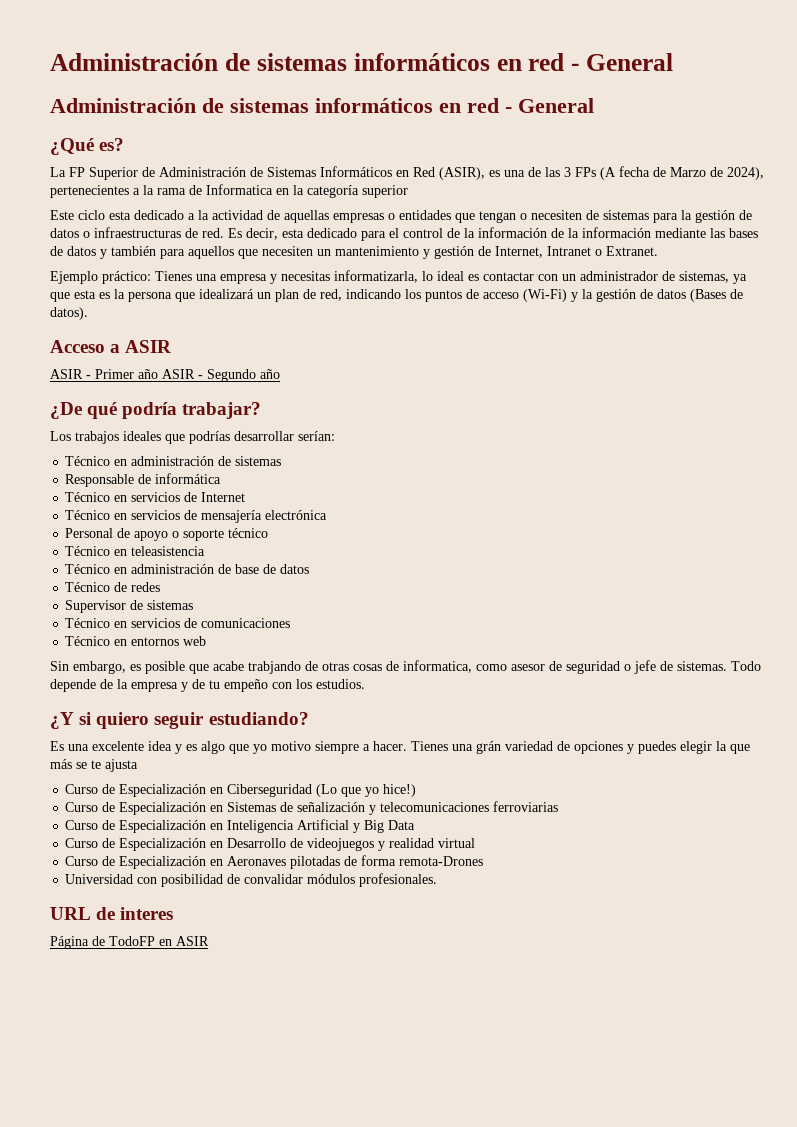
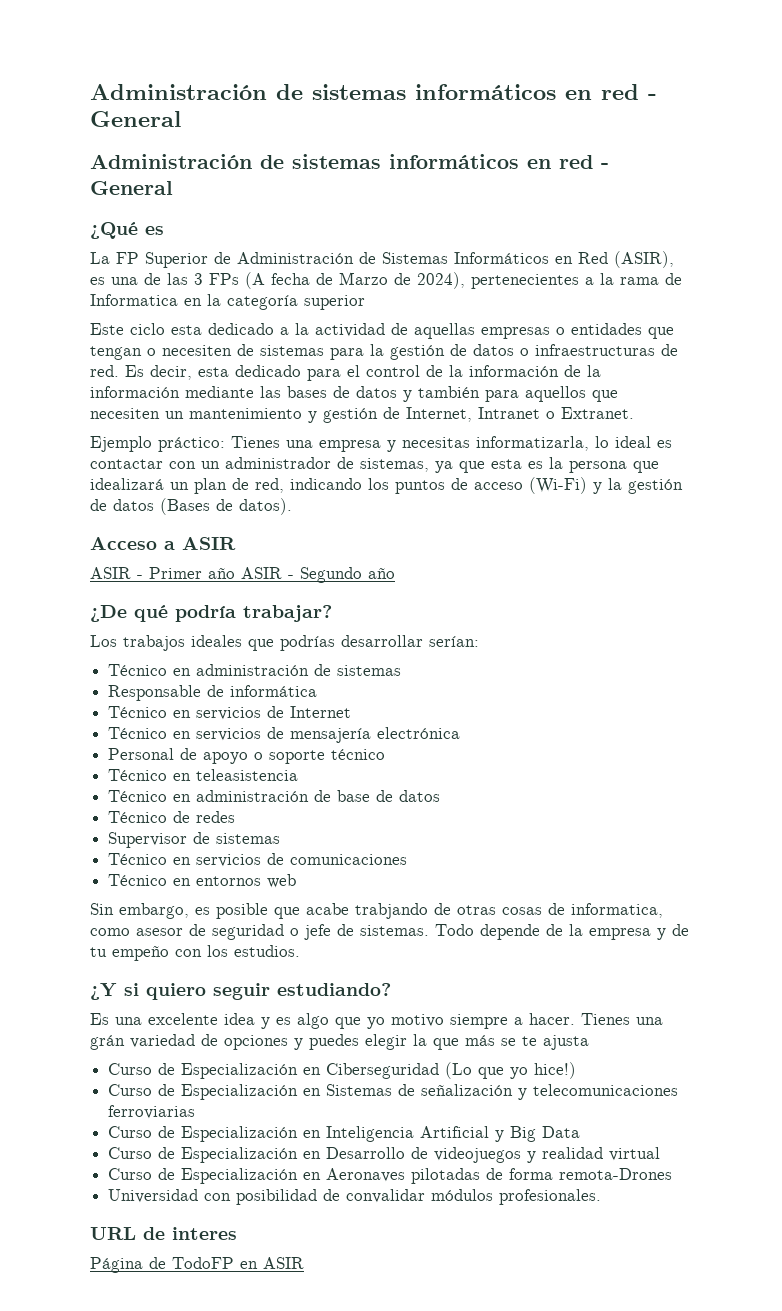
[99,138,125,151] es? -> [145,226,164,235] es

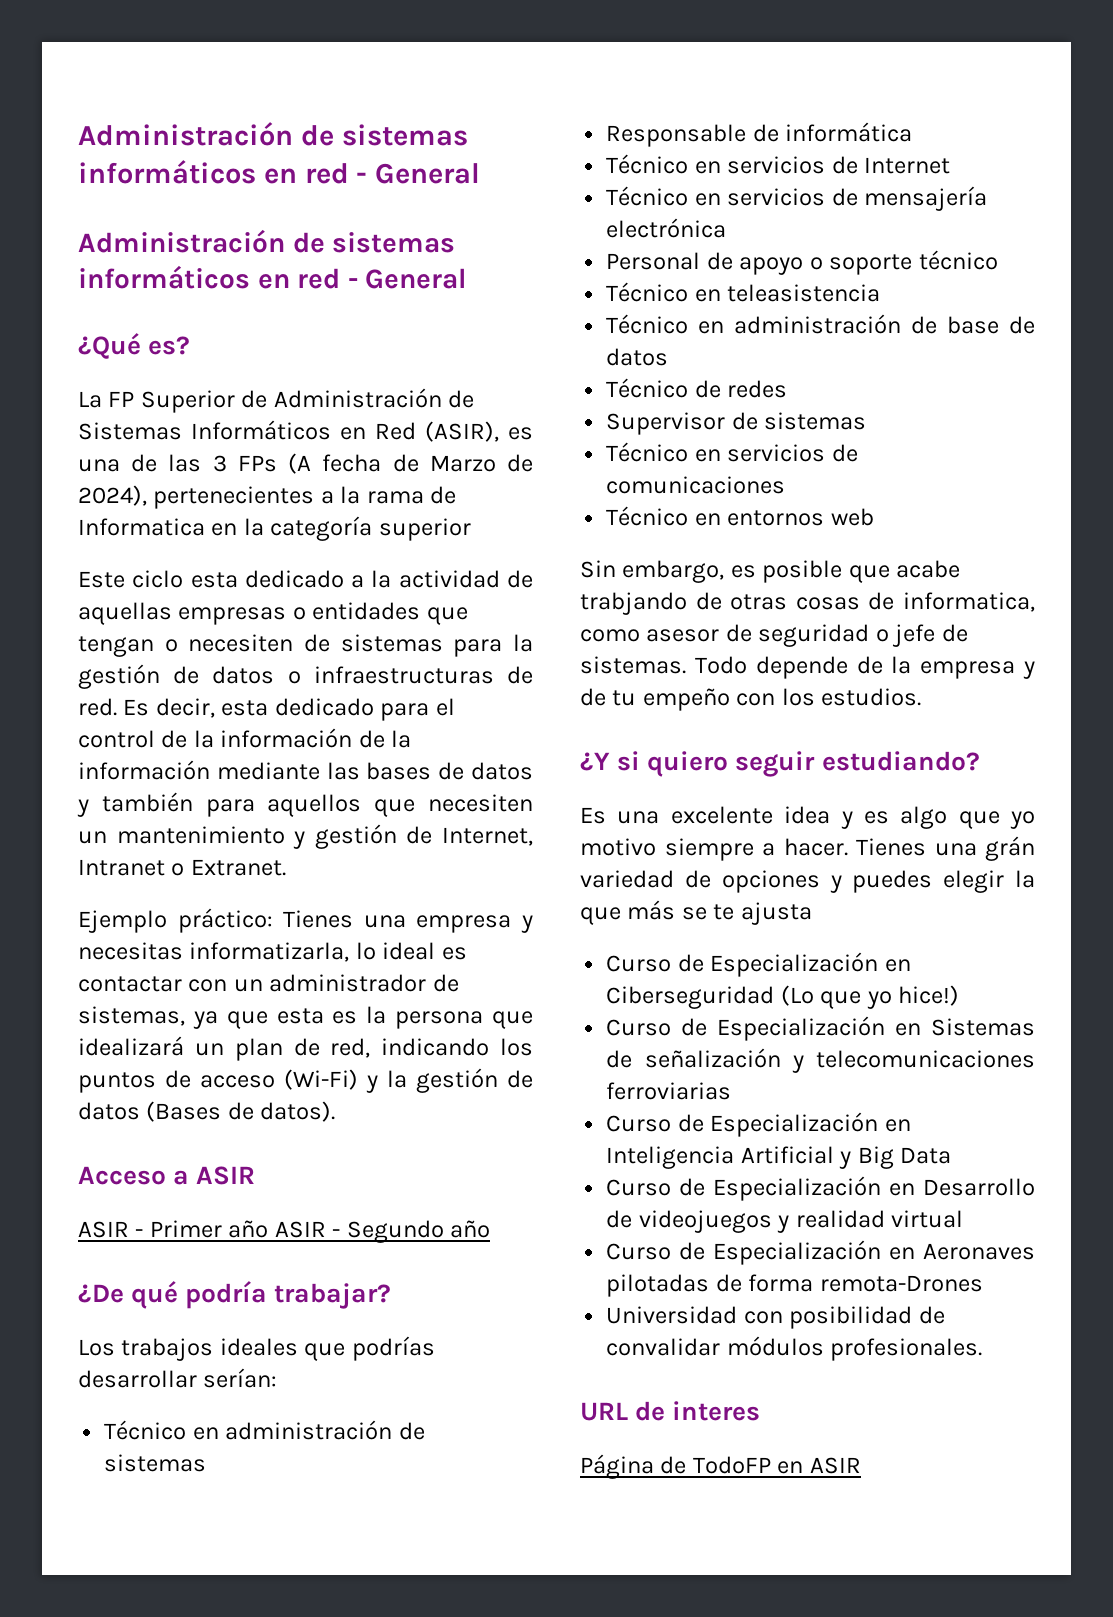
[145,226,164,235] es -> [148,336,191,355] es?

